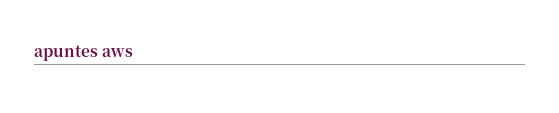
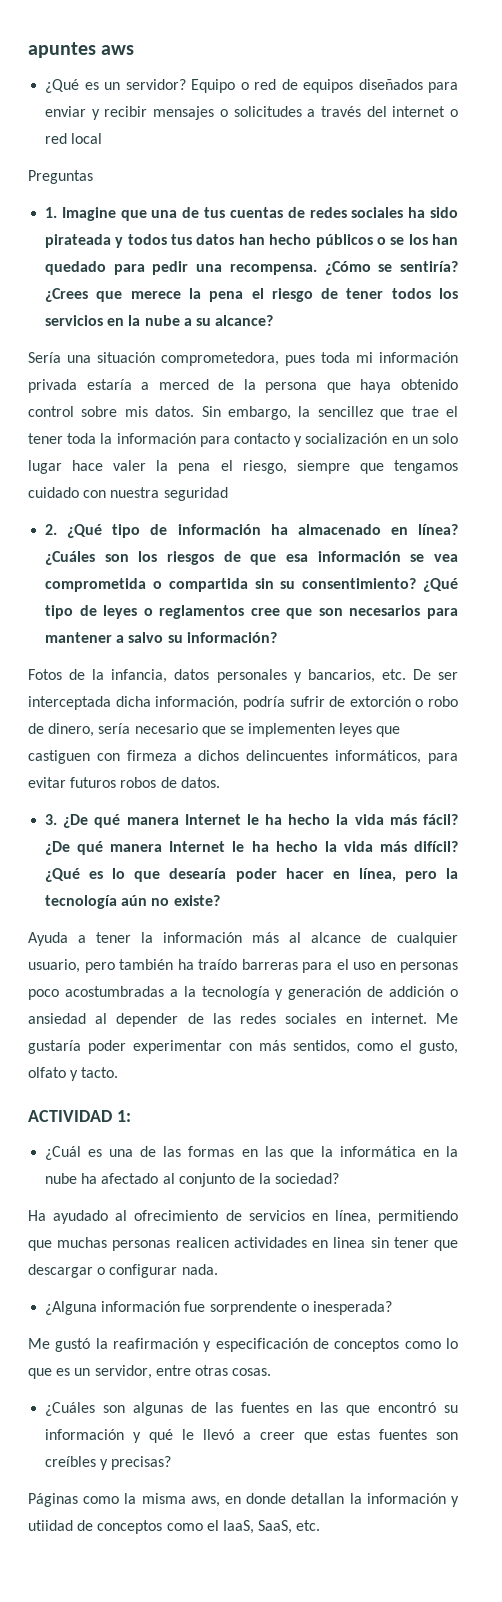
(134, 52) none -> [45,79,458,93] [45,106,458,120] [45,133,103,144] [28,170,93,184] [45,207,458,221] [45,234,458,248] [45,261,458,275] [45,288,458,302] [45,315,274,326] [28,352,458,366] [28,379,458,393] [28,406,458,420] [28,433,458,447] [28,460,458,474] [28,487,228,501] [45,524,458,538] [45,551,458,565] [45,578,458,592] [45,605,459,619] [45,632,277,643] [28,669,459,683] [28,696,458,710] [28,723,401,737] [28,750,458,764] [28,777,220,788] [45,814,459,828] [45,841,458,855] [45,868,458,882] [45,895,220,909] [28,932,458,946] [28,959,458,973] [28,986,459,1000] [28,1013,459,1027] [28,1040,458,1054] [28,1067,119,1081] [28,1110,131,1122] [45,1146,458,1160] [45,1173,340,1187] [28,1210,458,1224] [28,1237,459,1251] [28,1264,218,1278] [45,1301,392,1315] [28,1338,458,1352] [28,1365,272,1379] [45,1402,458,1416] [45,1429,458,1443] [45,1456,172,1470] [28,1493,459,1507] [28,1520,321,1534] // ¿Qué es un servidor? Equipo o red de equipos diseñados para enviar y recibir mensajes o solicitudes a través del internet o red local // Preguntas // 1. Imagine que una de tus cuentas de redes sociales ha sido pirateada y todos tus datos han hecho públicos o se los han quedado para pedir una recompensa. ¿Cómo se sentiría? ¿Crees que merece la pena el riesgo de tener todos los servicios en la nube a su alcance? // Sería una situación comprometedora, pues toda mi información privada estaría a merced de la persona que haya obtenido control sobre mis datos. Sin embargo, la sencillez que trae el tener toda la información para contacto y socialización en un solo lugar hace valer la pena el riesgo, siempre que tengamos cuidado con nuestra seguridad // 2. ¿Qué tipo de información ha almacenado en línea? ¿Cuáles son los riesgos de que esa información se vea comprometida o compartida sin su consentimiento? ¿Qué tipo de leyes o reglamentos cree que son necesarios para mantener a salvo su información? // Fotos de la infancia, datos personales y bancarios, etc. De ser interceptada dicha información, podría sufrir de extorción o robo de dinero, sería necesario que se implementen leyes que castiguen con firmeza a dichos delincuentes informáticos, para evitar futuros robos de datos. // 3. ¿De qué manera Internet le ha hecho la vida más fácil? ¿De qué manera Internet le ha hecho la vida más difícil? ¿Qué es lo que desearía poder hacer en línea, pero la tecnología aún no existe? // Ayuda a tener la información más al alcance de cualquier usuario, pero también ha traído barreras para el uso en personas poco acostumbradas a la tecnología y generación de addición o ansiedad al depender de las redes sociales en internet. Me gustaría poder experimentar con más sentidos, como el gusto, olfato y tacto. // ACTIVIDAD 1: // ¿Cuál es una de las formas en las que la informática en la nube ha afectado al conjunto de la sociedad? // Ha ayudado al ofrecimiento de servicios en línea, permitiendo que muchas personas realicen actividades en linea sin tener que descargar o configurar nada. // ¿Alguna información fue sorprendente o inesperada? // Me gustó la reafirmación y especificación de conceptos como lo que es un servidor, entre otras cosas. // ¿Cuáles son algunas de las fuentes en las que encontró su información y qué le llevó a creer que estas fuentes son creíbles y precisas? // Páginas como la misma aws, en donde detallan la información y utiidad de conceptos como el IaaS, SaaS, etc.

